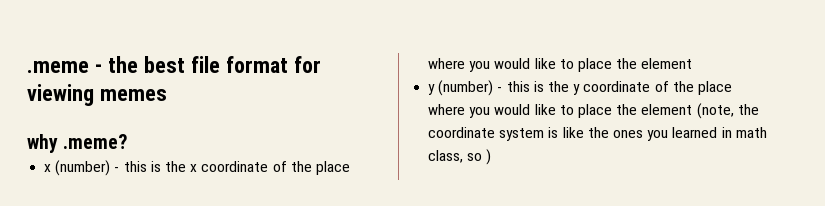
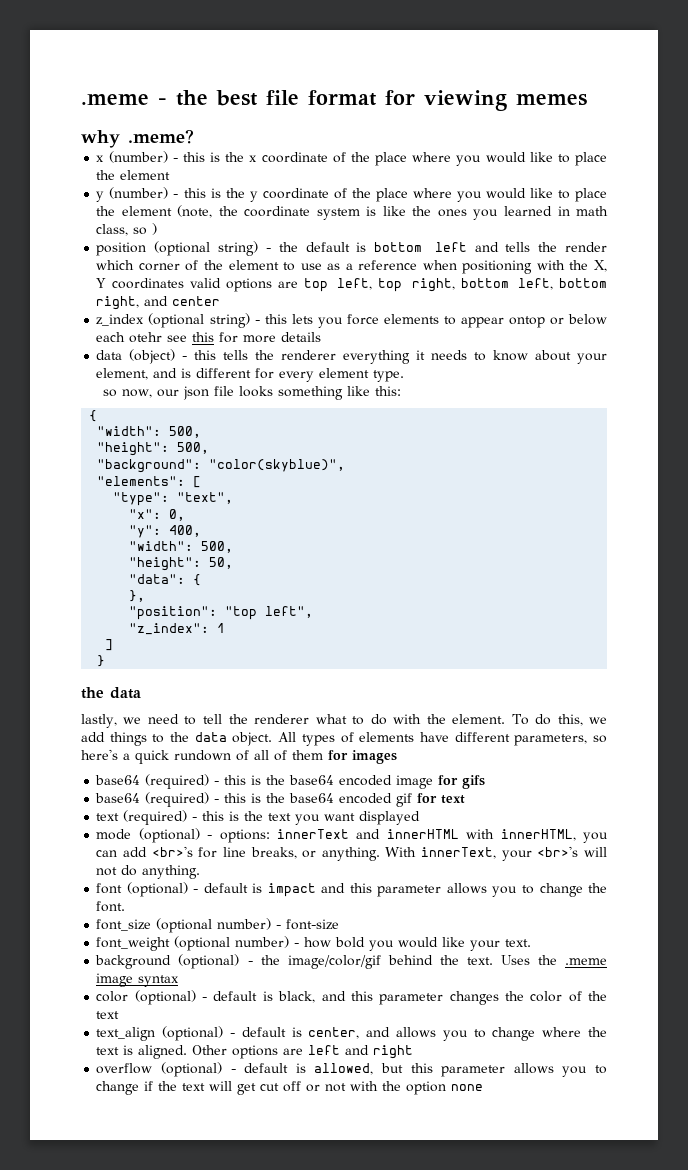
(492, 157) none -> [96,241,607,256] [96,260,607,274] [96,278,607,292] [96,296,221,310] [96,313,608,328] [96,332,322,343] [96,349,607,364] [96,368,405,382] [102,386,401,400] [89,410,98,422] [97,426,202,438] [97,442,210,456] [97,459,346,473] [97,476,202,488] [113,492,234,506] [129,509,186,521] [129,525,202,538] [129,541,234,553] [129,557,234,571] [129,574,202,586] [129,590,146,602] [129,606,314,620] [129,623,226,635] [105,639,114,651] [97,655,106,667] [81,687,141,699] [81,714,607,728] [81,732,607,746] [81,749,397,764] [95,774,486,789] [95,792,466,807] [96,810,421,825] [96,828,608,843] [96,846,607,861] [96,865,201,879] [96,882,607,897] [96,901,126,912] [96,918,340,933] [96,936,532,951] [95,954,607,969] [96,973,180,987] [96,990,608,1005] [96,1011,120,1019] [96,1026,608,1041] [96,1045,414,1059] [96,1062,608,1077] [96,1081,484,1095] // position (optional string) - the default is bottom left and tells the render which corner of the element to use as a reference when positioning with the X, Y coordinates valid options are top left, top right, bottom left, bottom right, and center // z_index (optional string) - this lets you force elements to appear ontop or below each otehr see this for more details // data (object) - this tells the renderer everything it needs to know about your element, and is different for every element type. // so now, our json file looks something like this: // { // "width": 500, // "height": 500, // "background": "color(skyblue)", // "elements": [ // "type": "text", // "x": 0, // "y": 400, // "width": 500, // "height": 50, // "data": { // }, // "position": "top left", // "z_index": 1 // ] // } // the data // lastly, we need to tell the renderer what to do with the element. To do this, we add things to the data object. All types of elements have different parameters, so here's a quick rundown of all of them for images // base64 (required) - this is the base64 encoded image for gifs // base64 (required) - this is the base64 encoded gif for text // text (required) - this is the text you want displayed // mode (optional) - options: innerText and innerHTML with innerHTML, you can add <br>'s for line breaks, or anything. With innerText, your <br>'s will not do anything. // font (optional) - default is impact and this parameter allows you to change the font. // font_size (optional number) - font-size // font_weight (optional number) - how bold you would like your text. // background (optional) - the image/color/gif behind the text. Uses the .meme image syntax // color (optional) - default is black, and this parameter changes the color of the text // text_align (optional) - default is center, and allows you to change where the text is aligned. Other options are left and right // overflow (optional) - default is allowed, but this parameter allows you to change if the text will get cut off or not with the option none

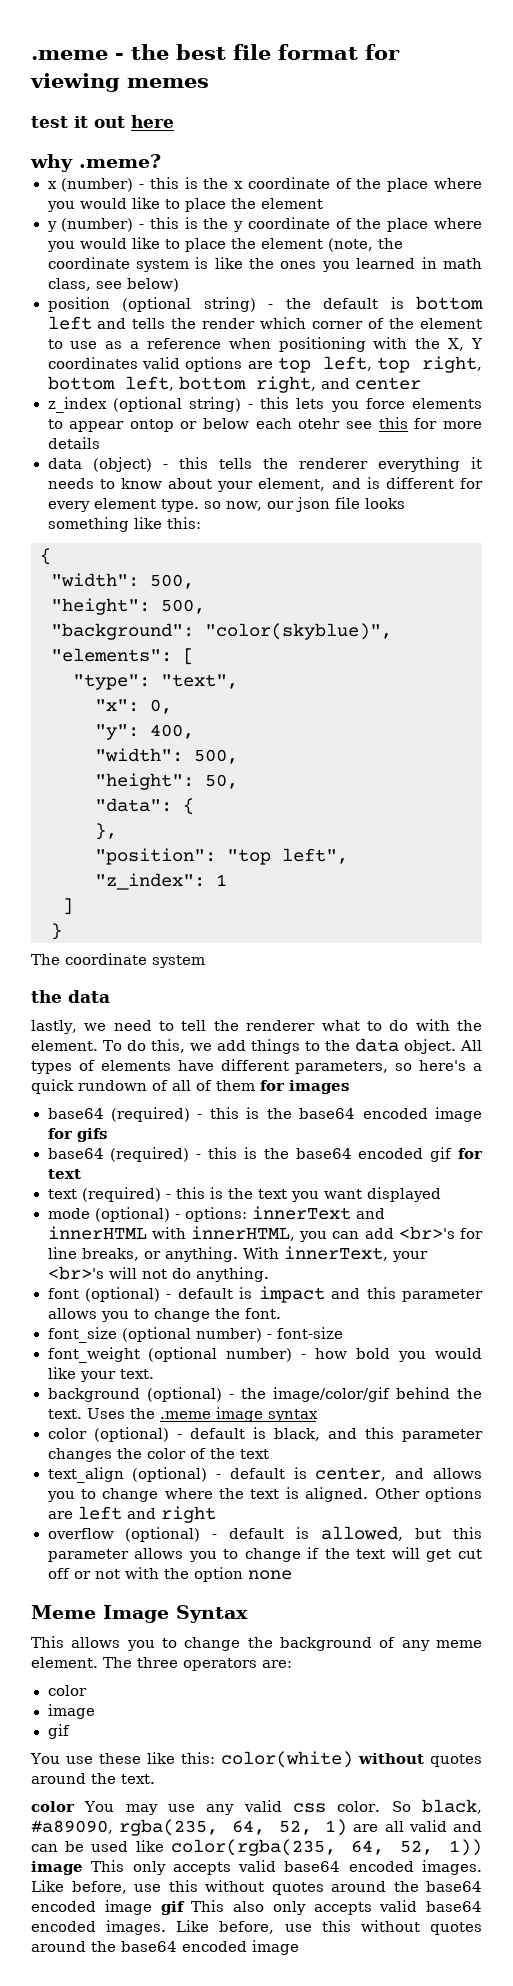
(587, 100) none -> [31,115,174,128] // test it out here
[133,223,158,235] so ) -> [95,278,179,292] see below)
(405, 376) // -> (199, 505) none
(106, 661) none -> [31,953,205,968] // The coordinate system
(484, 1087) none -> [31,1605,248,1623] [31,1636,482,1651] [31,1657,292,1671] [47,1685,87,1696] [47,1704,95,1719] [47,1724,70,1739] [30,1751,482,1768] [31,1773,155,1784] [31,1799,482,1815] [31,1819,482,1836] [31,1839,482,1856] [31,1860,482,1875] [31,1880,482,1895] [31,1900,482,1915] [31,1920,483,1935] [31,1940,299,1955] // Meme Image Syntax // This allows you to change the background of any meme element. The three operators are: // color // image // gif // You use these like this: color(white) without quotes around the text. // color You may use any valid css color. So black, #a89090, rgba(235, 64, 52, 1) are all valid and can be used like color(rgba(235, 64, 52, 1)) image This only accepts valid base64 encoded images. Like before, use this without quotes around the base64 encoded image gif This also only accepts valid base64 encoded images. Like before, use this without quotes around the base64 encoded image

